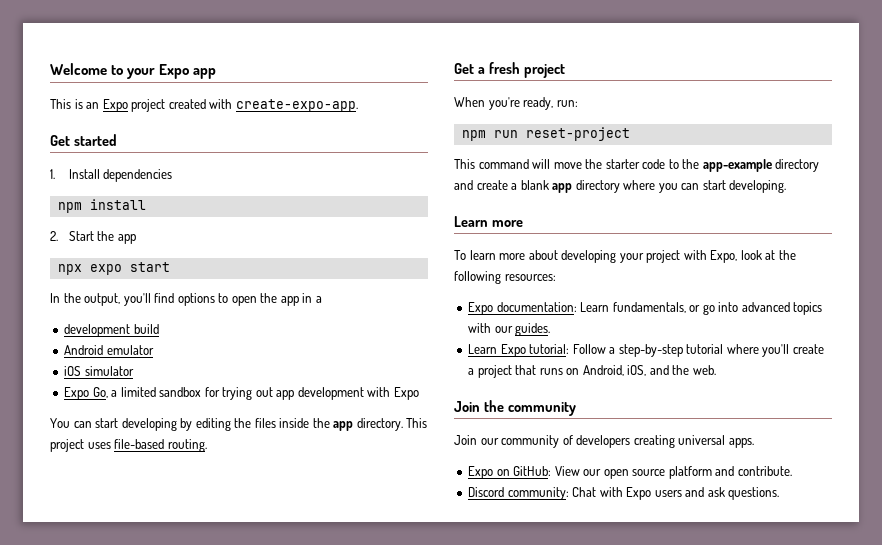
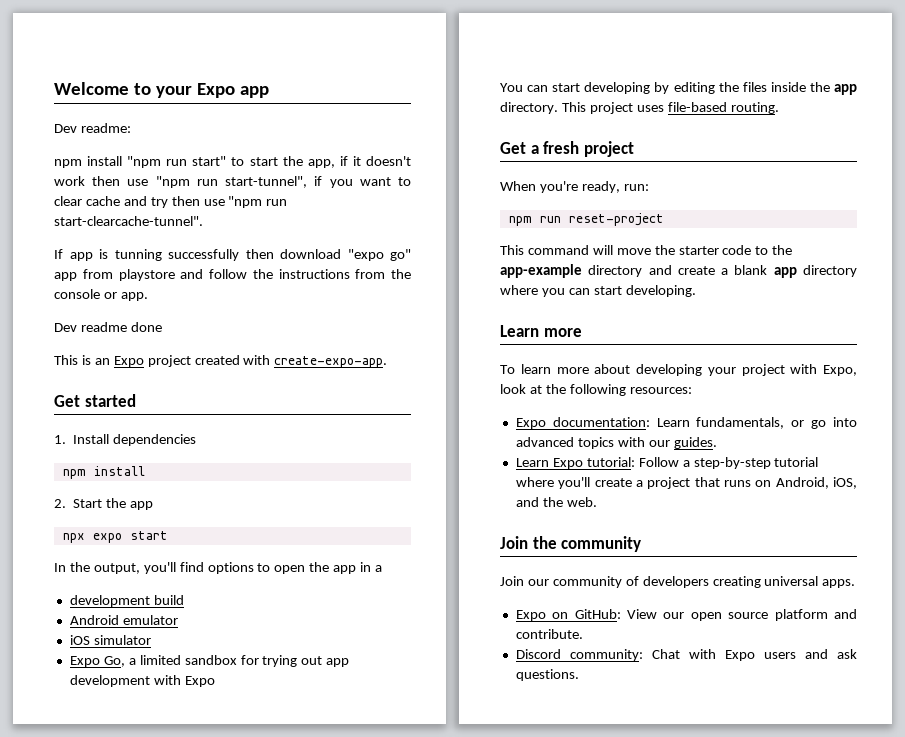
(217, 73) none -> [54,123,131,133] [54,156,411,168] [54,176,411,188] [54,196,288,208] [54,216,203,226] [54,249,411,261] [54,269,411,281] [54,289,148,301] [54,322,162,332] // Dev readme: // npm install "npm run start" to start the app, if it doesn't work then use "npm run start-tunnel", if you want to clear cache and try then use "npm run start-clearcache-tunnel". // If app is tunning successfully then download "expo go" app from playstore and follow the instructions from the console or app. // Dev readme done

